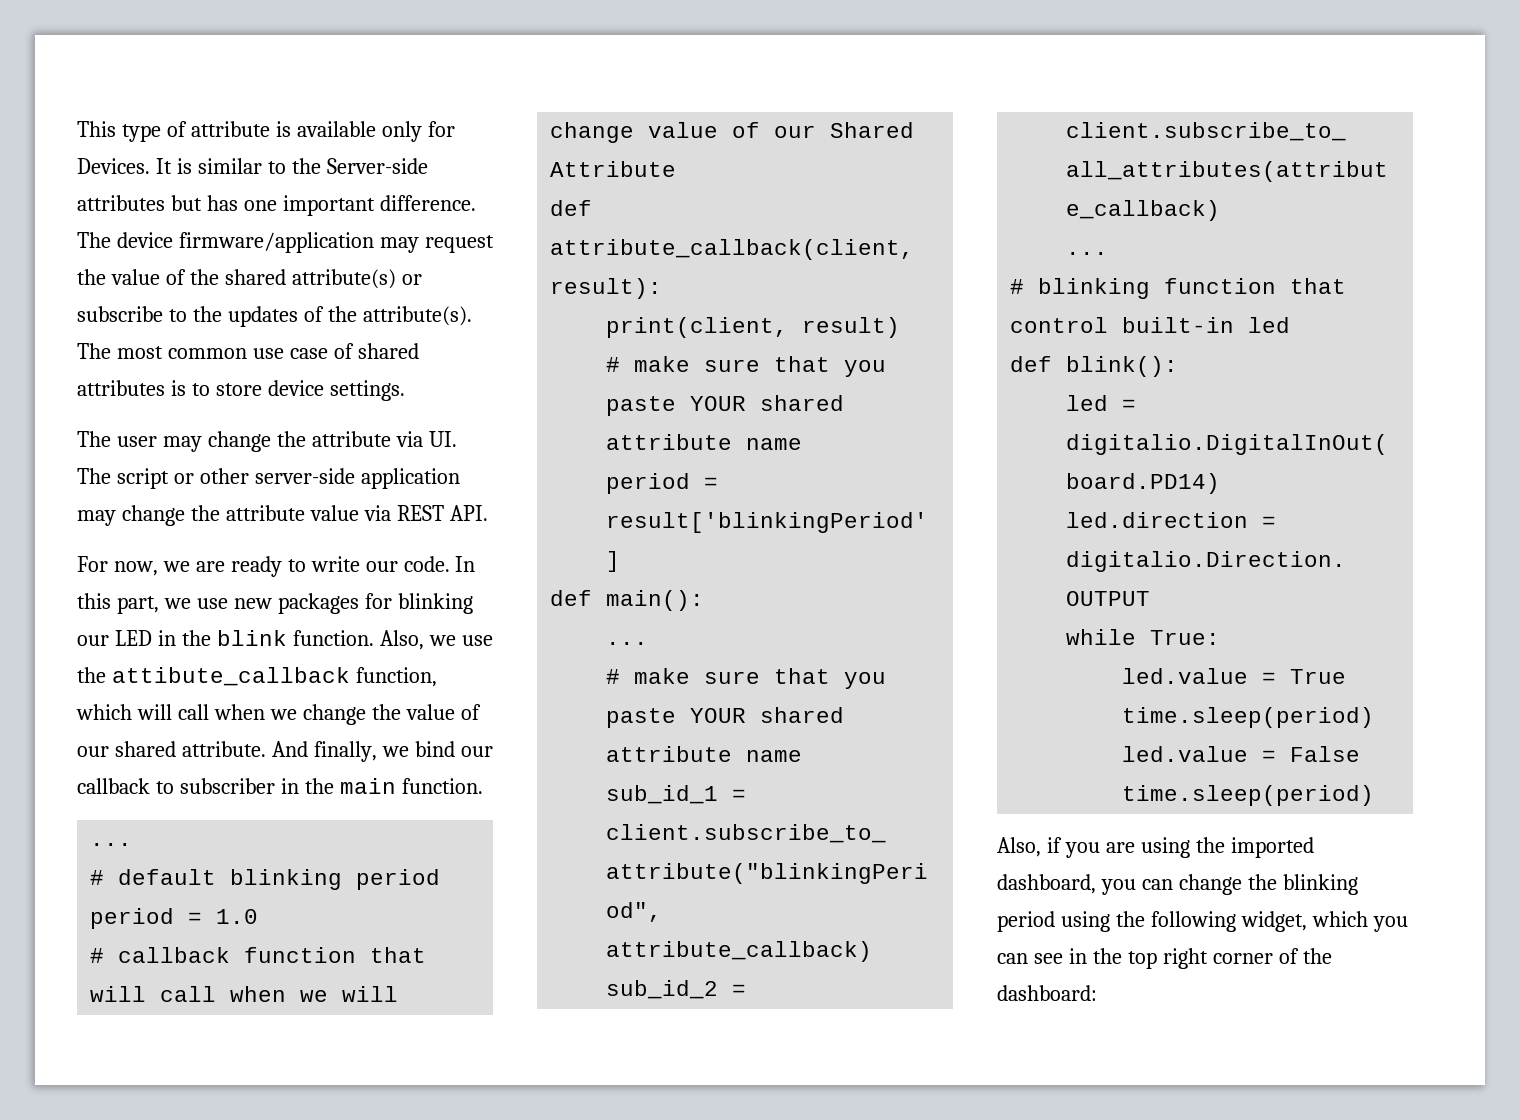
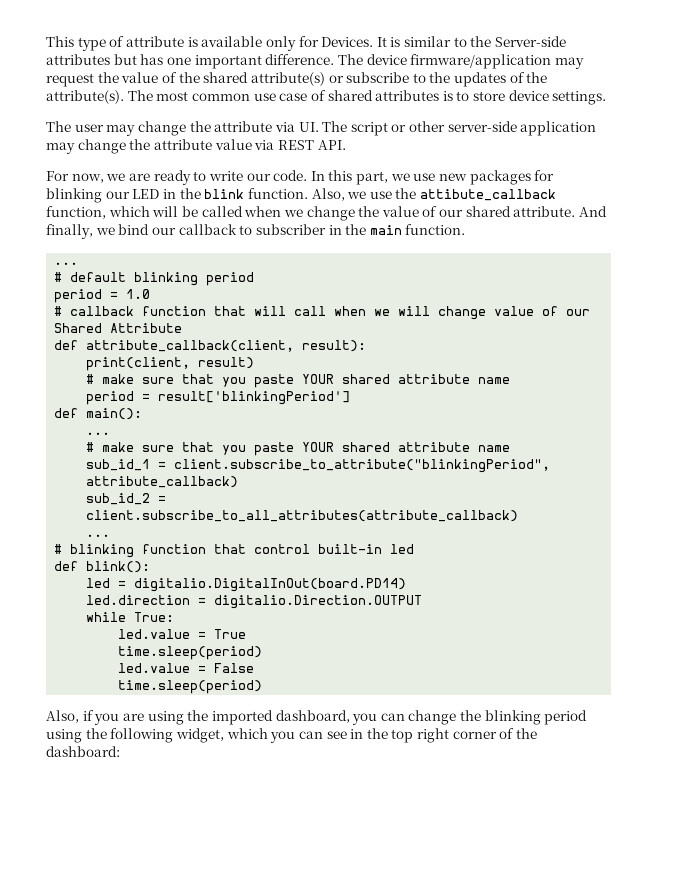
[177,704,209,720] call -> [181,206,243,217] be called

